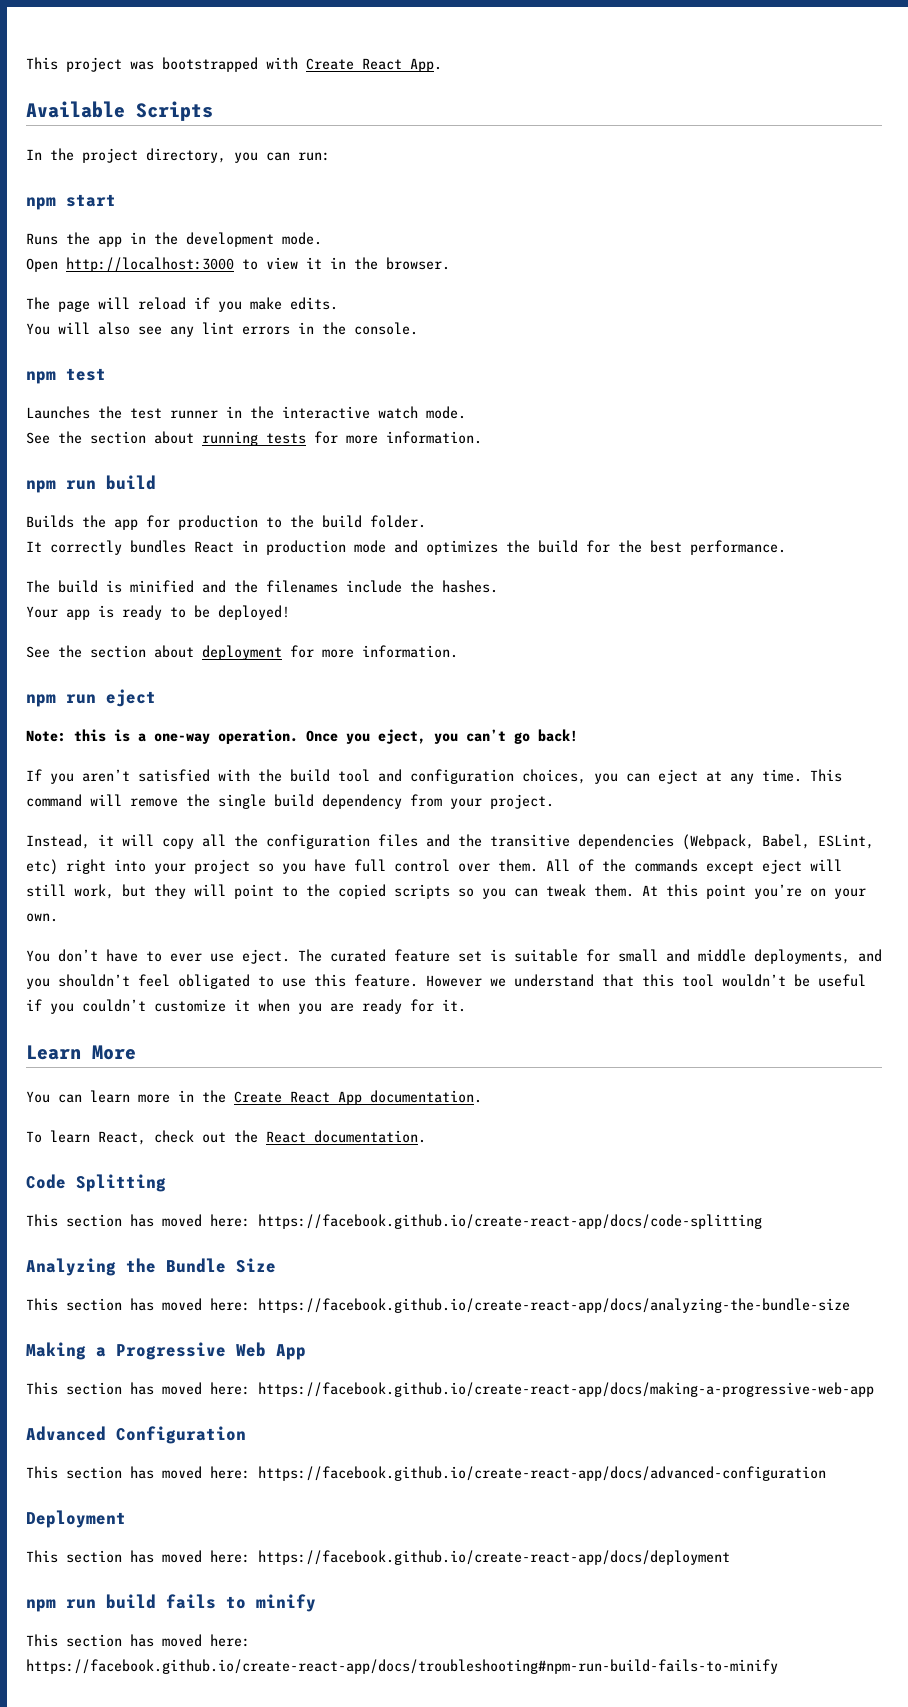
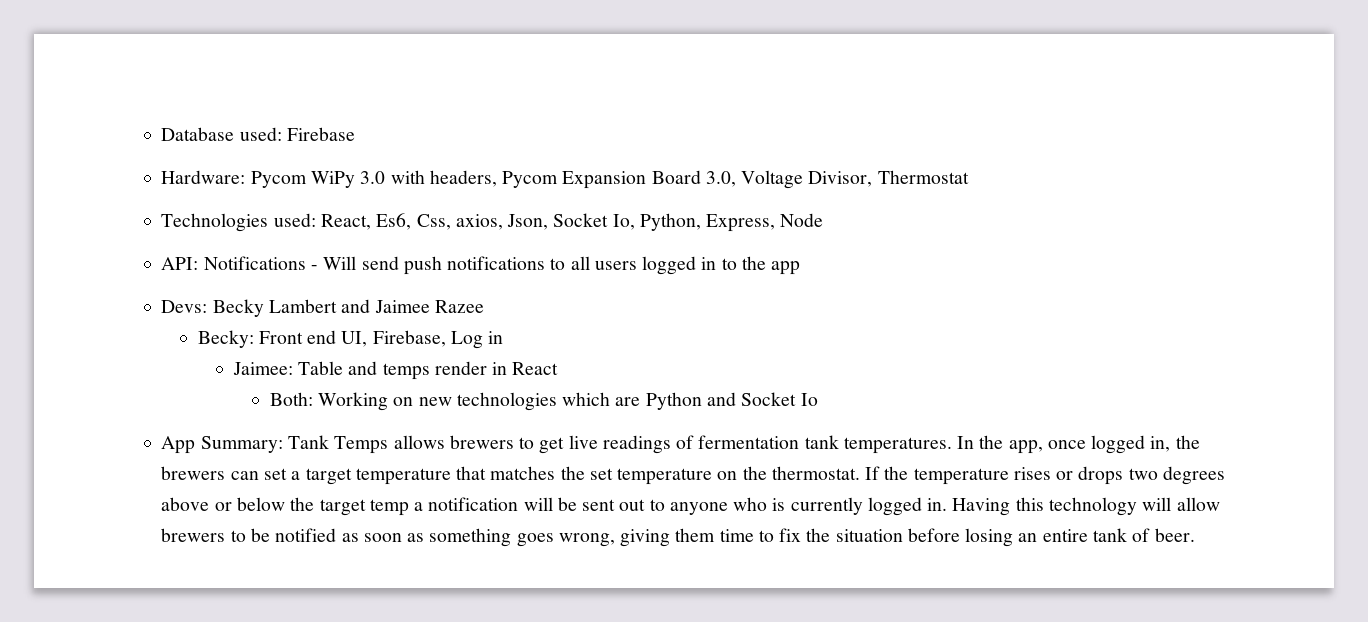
[26,57,442,72] [26,101,213,121] [26,148,330,163] [26,194,116,210] [26,232,322,247] [26,257,450,272] [26,297,338,312] [26,322,418,337] [26,368,106,384] [26,406,466,419] [26,431,482,446] [26,475,156,493] [26,515,426,530] [26,540,786,555] [26,580,498,593] [26,605,290,620] [26,645,458,660] [26,689,156,707] [26,729,578,744] [26,769,842,784] [26,794,554,809] [26,834,874,850] [26,859,842,875] [26,884,866,899] [26,913,58,922] [26,949,882,964] [26,974,866,989] [26,999,466,1014] [26,1045,136,1060] [26,1090,482,1105] [26,1130,426,1145] [26,1174,166,1192] [26,1214,762,1229] [26,1258,276,1276] [26,1298,850,1313] [26,1342,306,1360] [26,1382,874,1397] [26,1426,246,1444] [26,1466,826,1481] [26,1510,126,1528] [26,1550,730,1565] [26,1594,316,1612] [26,1634,250,1647] [26,1659,778,1674] This project was bootstrapped with Create React App. // Available Scripts // In the project directory, you can run: // npm start // Runs the app in the development mode. // Open http://localhost:3000 to view it in the browser. // The page will reload if you make edits. // You will also see any lint errors in the console. // npm test // Launches the test runner in the interactive watch mode. // See the section about running tests for more information. // npm run build // Builds the app for production to the build folder. // It correctly bundles React in production mode and optimizes the build for the best performance. // The build is minified and the filenames include the hashes. // Your app is ready to be deployed! // See the section about deployment for more information. // npm run eject // Note: this is a one-way operation. Once you eject, you can’t go back! // If you aren’t satisfied with the build tool and configuration choices, you can eject at any time. This command will remove the single build dependency from your project. // Instead, it will copy all the configuration files and the transitive dependencies (Webpack, Babel, ESLint, etc) right into your project so you have full control over them. All of the commands except eject will still work, but they will point to the copied scripts so you can tweak them. At this point you’re on your own. // You don’t have to ever use eject. The curated feature set is suitable for small and middle deployments, and you shouldn’t feel obligated to use this feature. However we understand that this tool wouldn’t be useful if you couldn’t customize it when you are ready for it. // Learn More // You can learn more in the Create React App documentation. // To learn React, check out the React documentation. // Code Splitting // This section has moved here: https://facebook.github.io/create-react-app/docs/code-splitting // Analyzing the Bundle Size // This section has moved here: https://facebook.github.io/create-react-app/docs/analyzing-the-bundle-size // Making a Progressive Web App // This section has moved here: https://facebook.github.io/create-react-app/docs/making-a-progressive-web-app // Advanced Configuration // This section has moved here: https://facebook.github.io/create-react-app/docs/advanced-configuration // Deployment // This section has moved here: https://facebook.github.io/create-react-app/docs/deployment // npm run build fails to minify // This section has moved here: https://facebook.github.io/create-react-app/docs/troubleshooting#npm-run-build-fails-to-minify -> [161,127,355,141] [161,170,969,189] [161,213,824,232] [161,256,801,275] [161,299,484,317] [197,330,504,349] [232,361,559,380] [269,392,818,411] [161,435,1200,454] [161,466,1226,485] [161,497,1220,516] [161,528,1195,547] Database used: Firebase // Hardware: Pycom WiPy 3.0 with headers, Pycom Expansion Board 3.0, Voltage Divisor, Thermostat // Technologies used: React, Es6, Css, axios, Json, Socket Io, Python, Express, Node // API: Notifications - Will send push notifications to all users logged in to the app // Devs: Becky Lambert and Jaimee Razee // Becky: Front end UI, Firebase, Log in // Jaimee: Table and temps render in React // Both: Working on new technologies which are Python and Socket Io // App Summary: Tank Temps allows brewers to get live readings of fermentation tank temperatures. In the app, once logged in, the brewers can set a target temperature that matches the set temperature on the thermostat. If the temperature rises or drops two degrees above or below the target temp a notification will be sent out to anyone who is currently logged in. Having this technology will allow brewers to be notified as soon as something goes wrong, giving them time to fix the situation before losing an entire tank of beer.

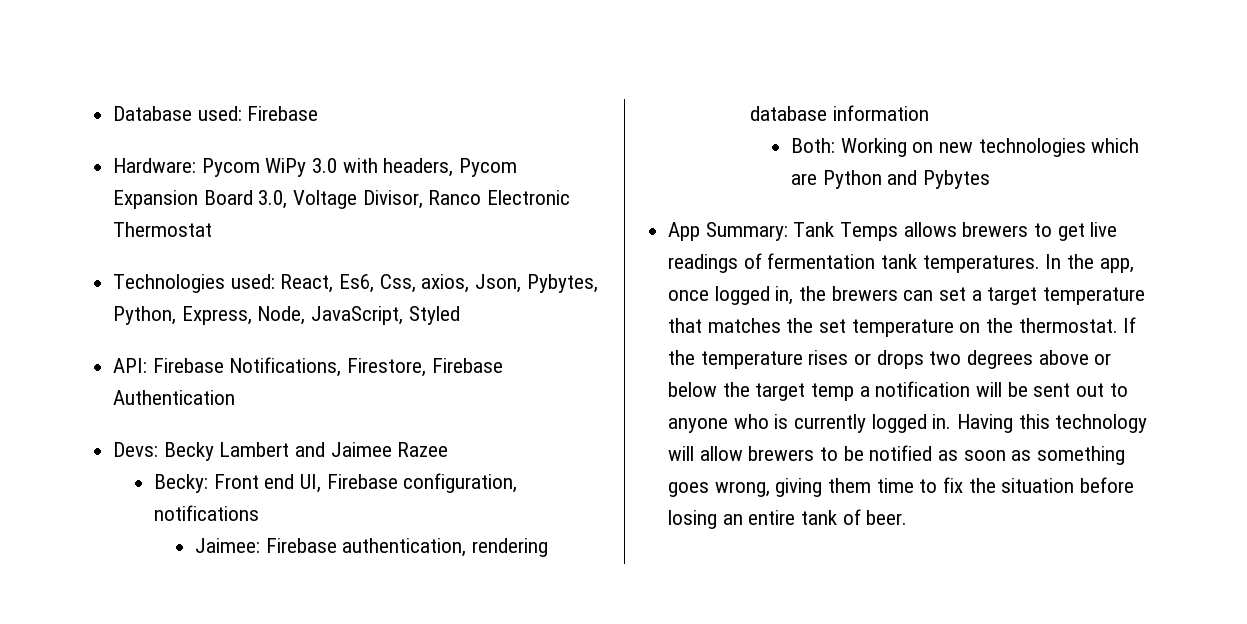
(873, 179) none -> [428,190,571,205] Ranco Electronic
[553,213,824,232] [161,256,801,275] Socket Io, Python, Express, Node // API: Notifications - Will send push notifications to all users logged in to the app -> [526,274,598,293] [113,306,460,325] [113,357,503,377] [113,390,236,405] Pybytes, Python, Express, Node, JavaScript, Styled // API: Firebase Notifications, Firestore, Firebase Authentication
[372,330,504,349] [232,361,559,380] Firebase, Log in // Jaimee: Table and temps render in React -> [326,473,518,493] [154,505,260,521] [194,538,548,557] [749,105,929,121] Firebase configuration, notifications // Jaimee: Firebase authentication, rendering database information
[741,392,818,406] Socket Io -> [922,170,990,189] Pybytes

